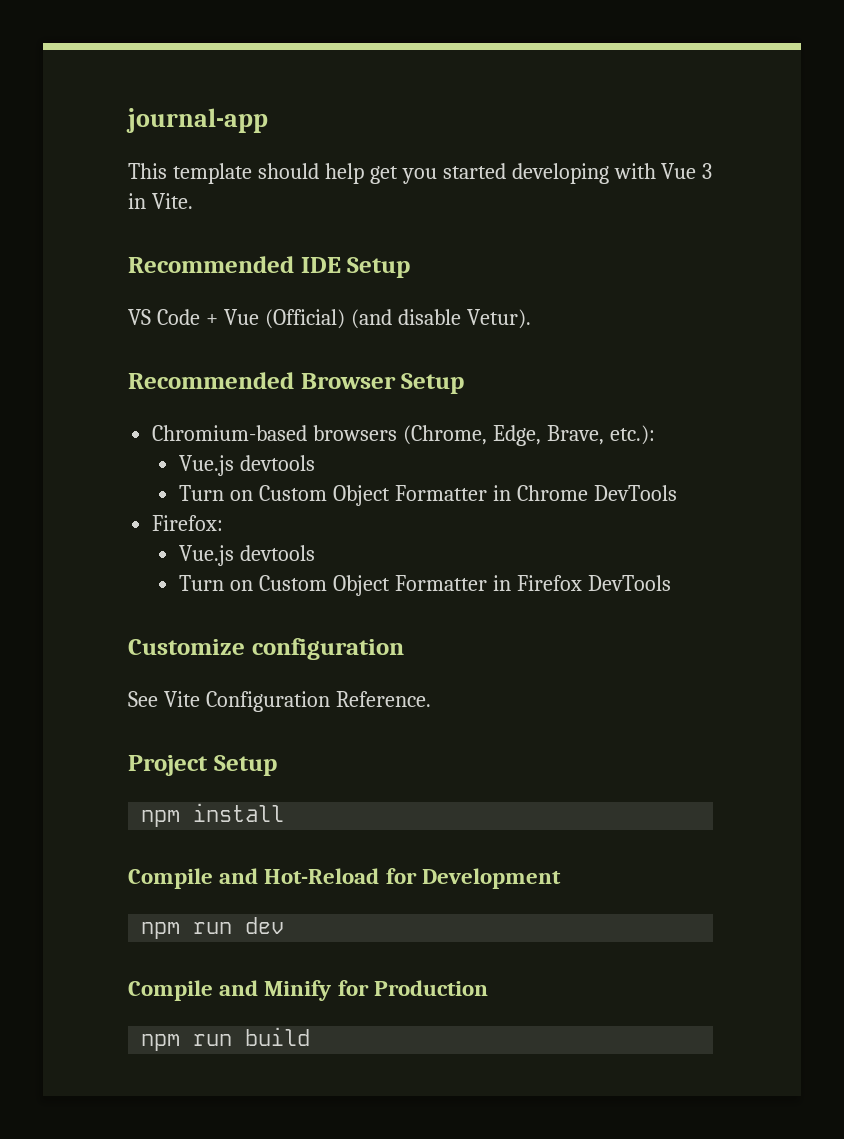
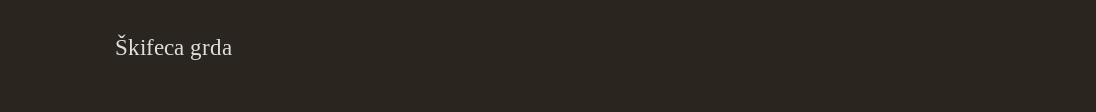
[126,108,268,133] [128,163,713,184] [128,193,193,209] [128,256,411,278] [128,309,531,329] [128,372,465,394] [152,425,655,446] [179,455,316,476] [179,485,677,506] [152,515,224,531] [179,545,316,566] [179,575,671,596] [128,638,404,660] [128,691,431,712] [128,755,277,776] [141,803,285,827] [128,868,561,889] [141,917,285,939] [128,980,488,1001] [141,1027,311,1051] journal-app // This template should help get you started developing with Vue 3 in Vite. // Recommended IDE Setup // VS Code + Vue (Official) (and disable Vetur). // Recommended Browser Setup // Chromium-based browsers (Chrome, Edge, Brave, etc.): // Vue.js devtools // Turn on Custom Object Formatter in Chrome DevTools // Firefox: // Vue.js devtools // Turn on Custom Object Formatter in Firefox DevTools // Customize configuration // See Vite Configuration Reference. // Project Setup // npm install // Compile and Hot-Reload for Development // npm run dev // Compile and Minify for Production // npm run build -> [115,34,233,60] Škifeca grda

